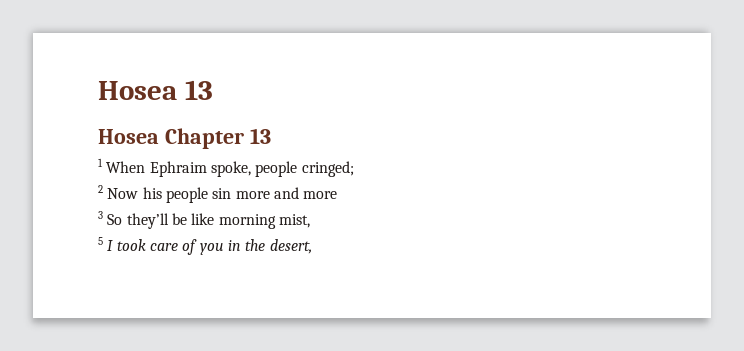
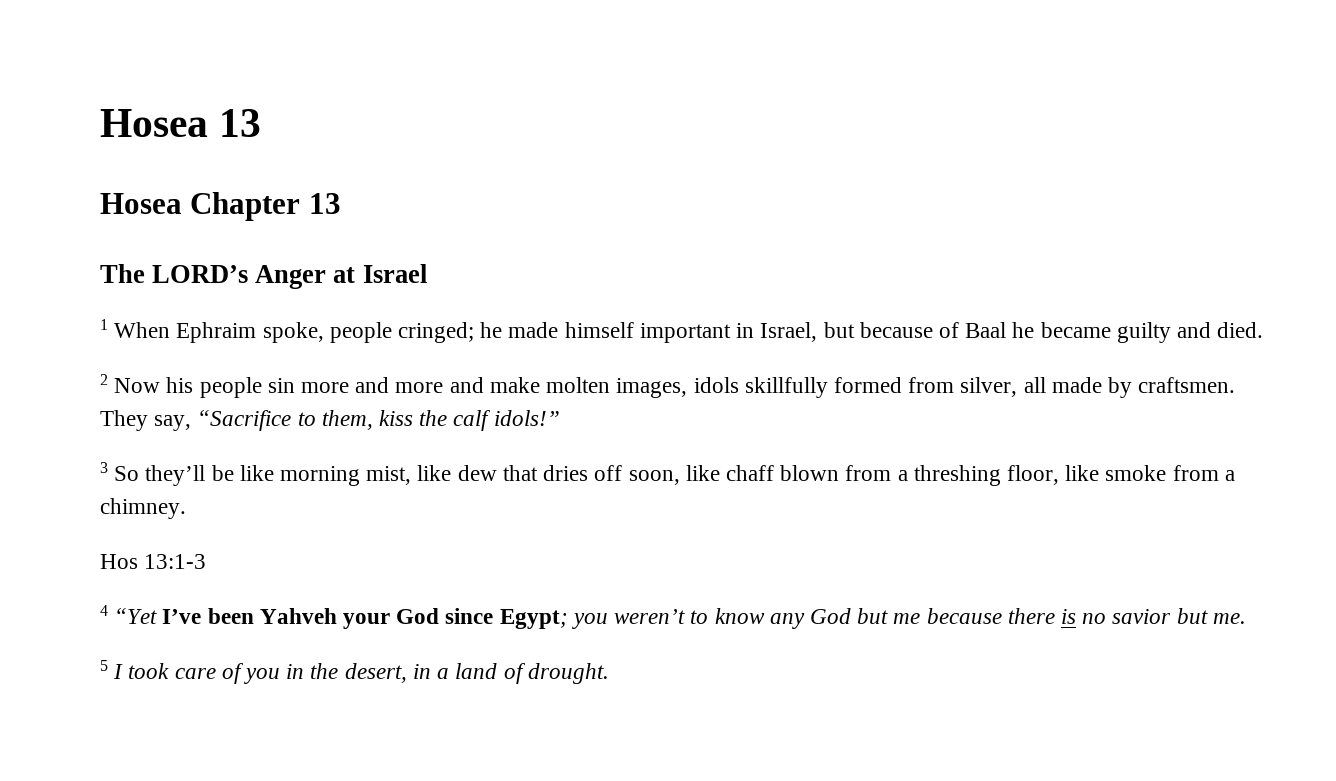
(271, 136) none -> [100,264,427,289] // The LORD’s Anger at Israel
(354, 169) none -> [480,322,1264,343] he made himself important in Israel, but because of Baal he became guilty and died.
(338, 195) none -> [449,377,1236,398] [100,410,560,431] and make molten images, idols skillfully formed from silver, all made by craftsmen. They say, “Sacrifice to them, kiss the calf idols!”
(310, 221) none -> [417,465,1235,486] [100,498,186,519] [100,554,207,569] [100,605,1246,629] like dew that dries off soon, like chaff blown from a threshing floor, like smoke from a chimney. // Hos 13:1-3 // 4 “Yet I’ve been Yahveh your God since Egypt; you weren’t to know any God but me because there is no savior but me.
(312, 246) none -> [412,663,609,684] in a land of drought.

